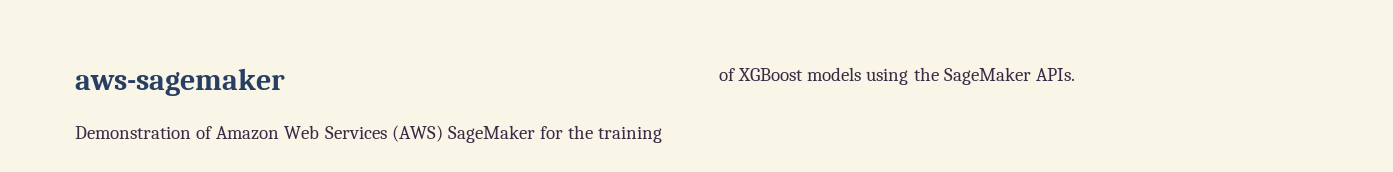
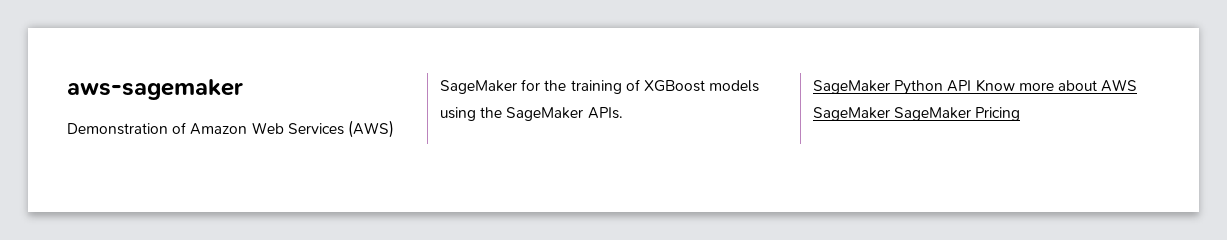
(1075, 74) none -> [813,79,1138,95] [813,107,1021,121] // SageMaker Python API Know more about AWS SageMaker SageMaker Pricing

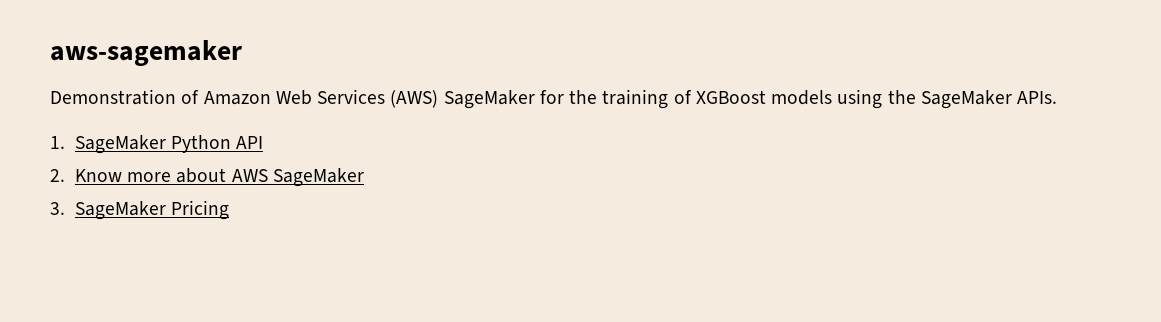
(623, 113) none -> [50,136,65,149] 1.
(972, 86) none -> [50,169,65,182] // 2.
(890, 114) none -> [50,202,65,215] // 3.

